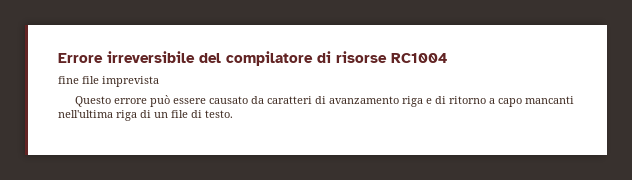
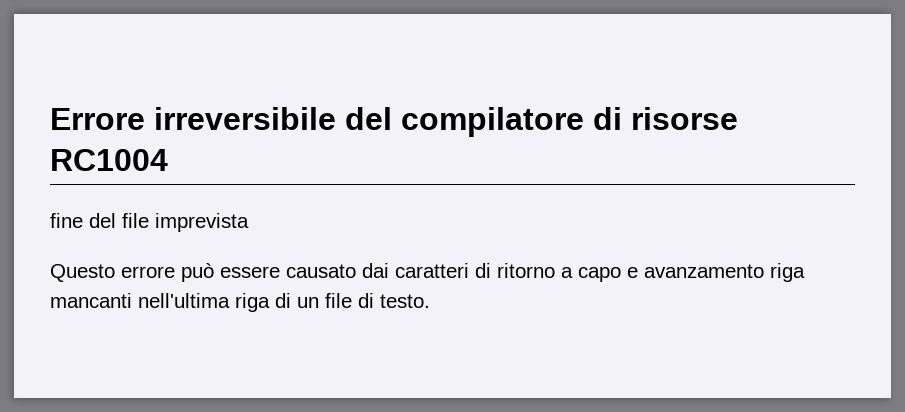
(79, 80) none -> [89,213,116,228] del
[250,96,264,104] da -> [362,263,389,278] dai
[328,96,522,107] avanzamento riga e di ritorno a capo -> [497,263,805,282] ritorno a capo e avanzamento riga

